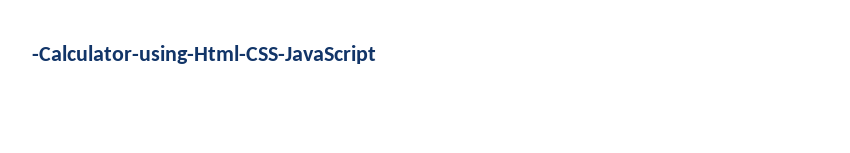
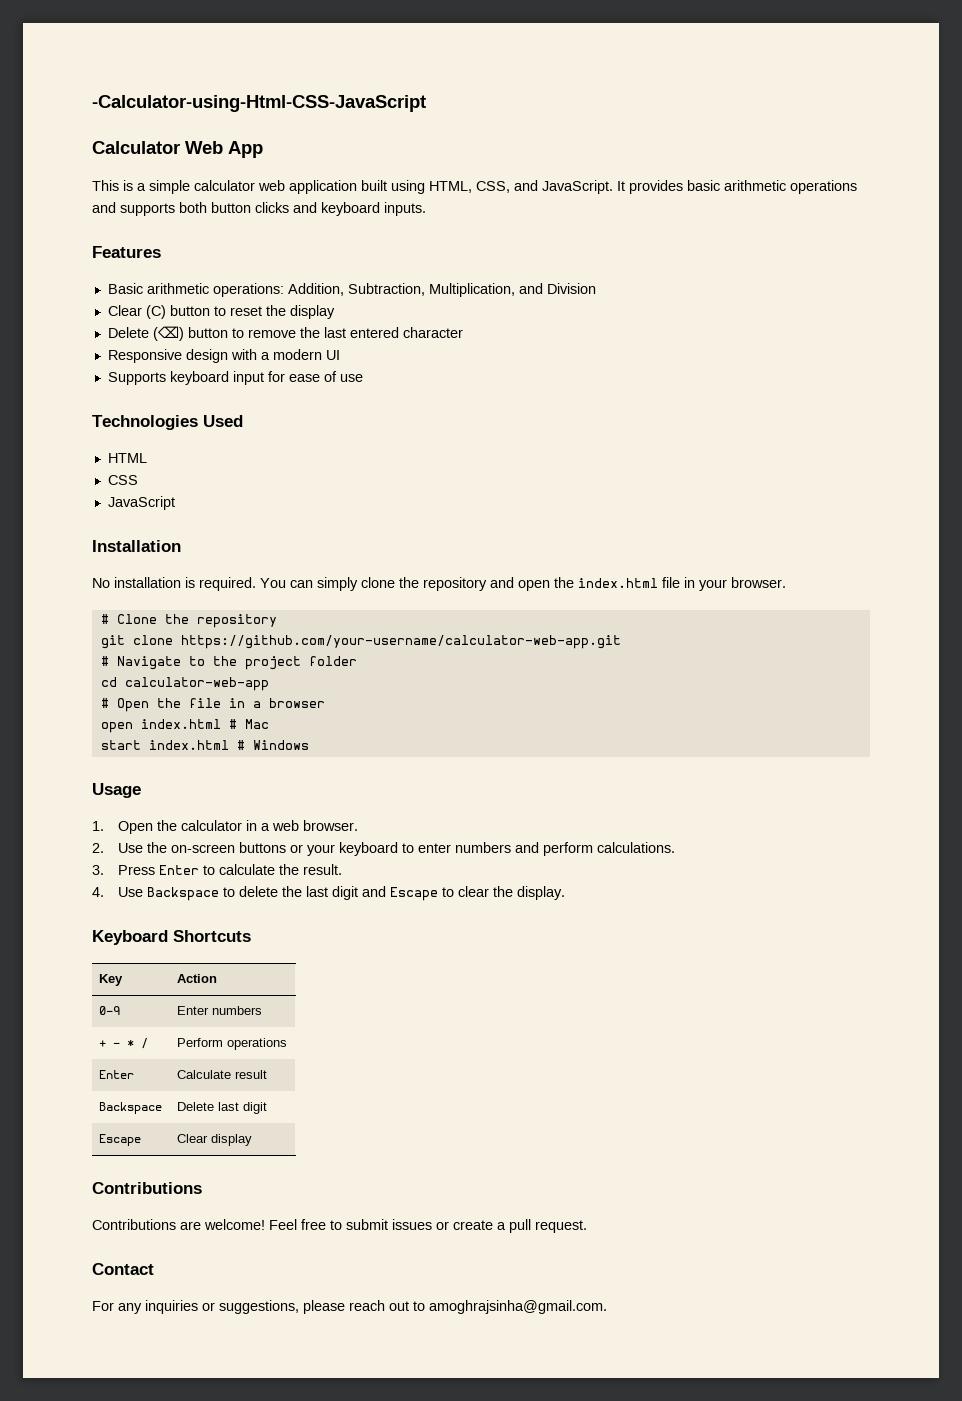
(376, 54) none -> [92,141,263,158] [92,180,857,194] [92,202,426,216] [92,246,161,258] [107,283,596,297] [107,305,335,319] [107,326,463,341] [107,349,340,363] [107,371,363,385] [92,415,243,430] [107,453,147,463] [107,475,138,485] [107,496,175,510] [92,540,181,552] [92,577,786,591] [100,614,277,628] [100,635,621,649] [100,656,357,670] [100,677,269,691] [100,698,325,712] [100,719,269,733] [100,740,309,750] [92,783,141,798] [92,820,358,834] [92,842,675,856] [92,864,342,875] [92,886,565,901] [92,930,251,945] [99,974,124,986] [177,974,218,983] [99,1006,121,1015] [177,1006,263,1015] [99,1038,149,1049] [177,1038,288,1050] [99,1070,135,1079] [177,1070,268,1079] [99,1102,163,1114] [177,1102,268,1114] [99,1134,142,1146] [177,1134,253,1146] [92,1182,202,1194] [92,1219,587,1233] [92,1263,154,1275] [92,1300,607,1314] // Calculator Web App // This is a simple calculator web application built using HTML, CSS, and JavaScript. It provides basic arithmetic operations and supports both button clicks and keyboard inputs. // Features // Basic arithmetic operations: Addition, Subtraction, Multiplication, and Division // Clear (C) button to reset the display // Delete (⌫) button to remove the last entered character // Responsive design with a modern UI // Supports keyboard input for ease of use // Technologies Used // HTML // CSS // JavaScript // Installation // No installation is required. You can simply clone the repository and open the index.html file in your browser. // # Clone the repository // git clone https://github.com/your-username/calculator-web-app.git // # Navigate to the project folder // cd calculator-web-app // # Open the file in a browser // open index.html # Mac // start index.html # Windows // Usage // 1. Open the calculator in a web browser. // 2. Use the on-screen buttons or your keyboard to enter numbers and perform calculations. // 3. Press Enter to calculate the result. // 4. Use Backspace to delete the last digit and Escape to clear the display. // Keyboard Shortcuts // Key | Action // 0-9 | Enter numbers // + - * / | Perform operations // Enter | Calculate result // Backspace | Delete last digit // Escape | Clear display // Contributions // Contributions are welcome! Feel free to submit issues or create a pull request. // Contact // For any inquiries or suggestions, please reach out to amoghrajsinha@gmail.com.

